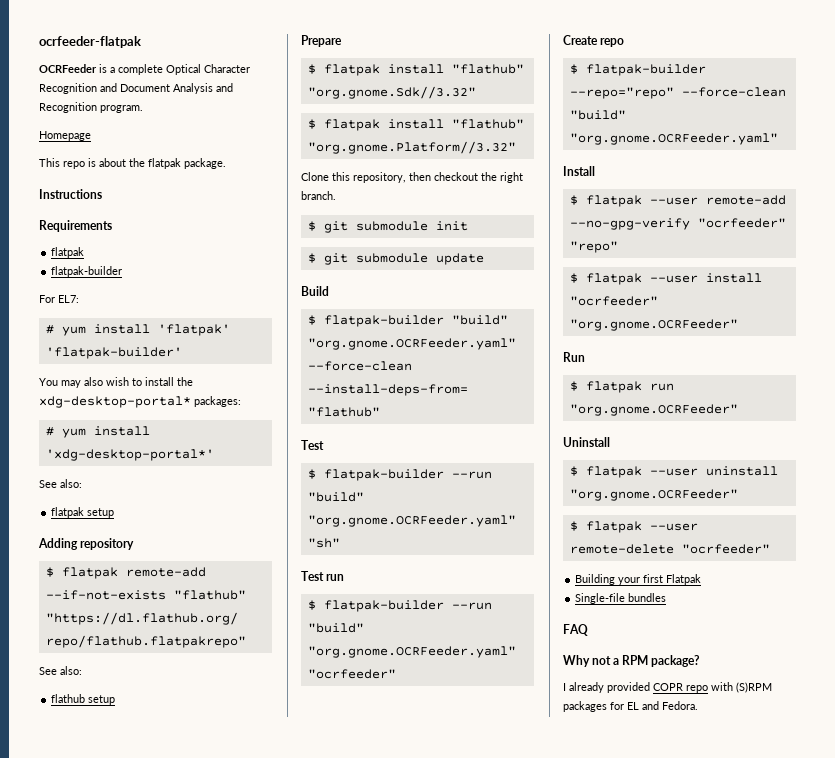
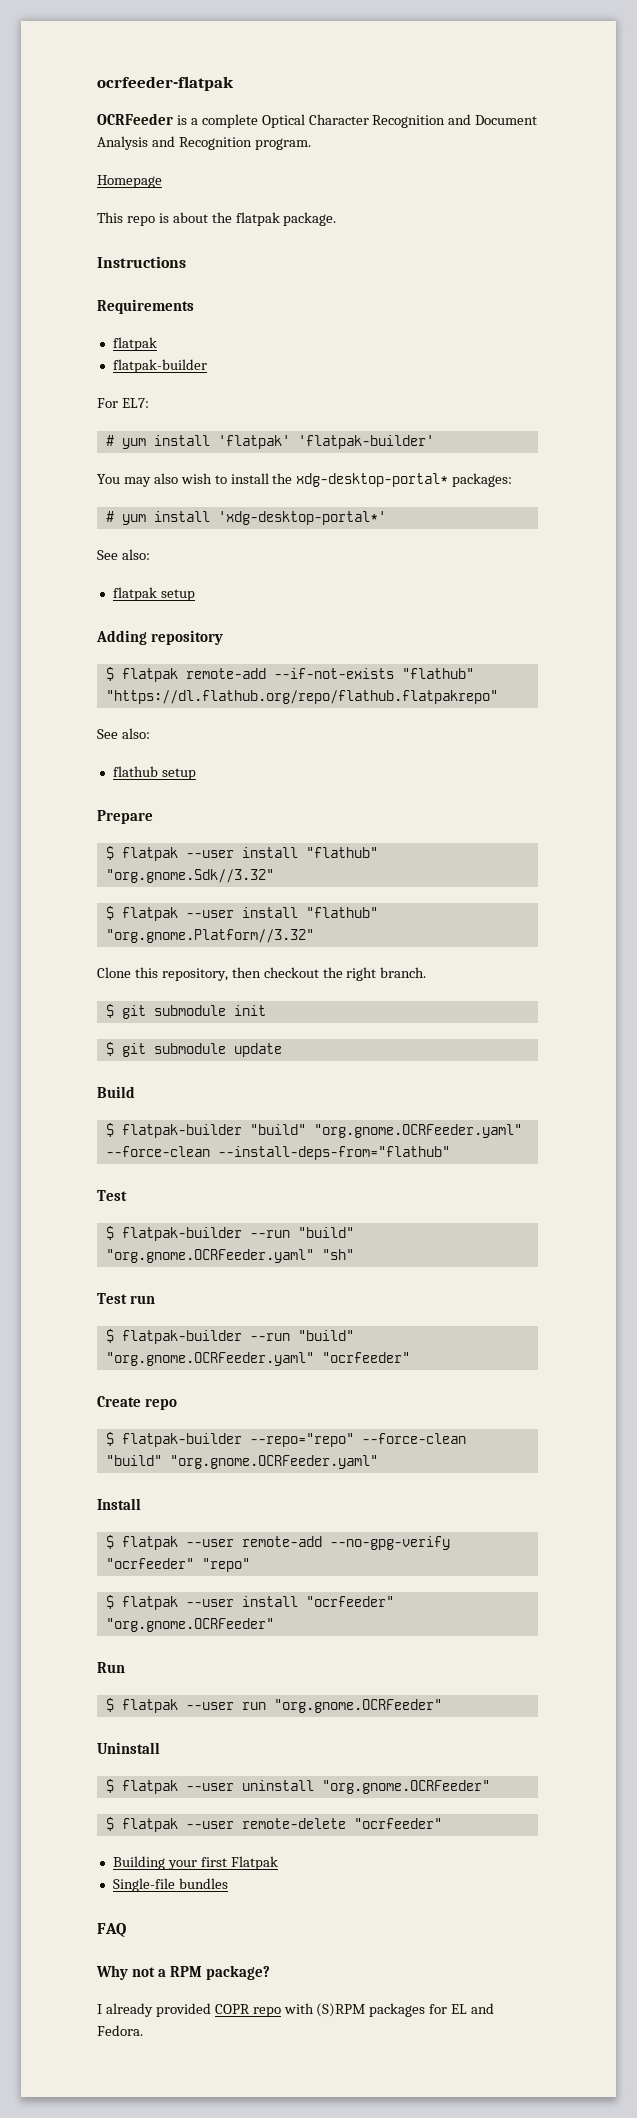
(380, 70) none -> [185,850,234,858] --user
(380, 125) none -> [185,910,234,918] --user
(642, 387) none -> [185,1702,234,1710] --user

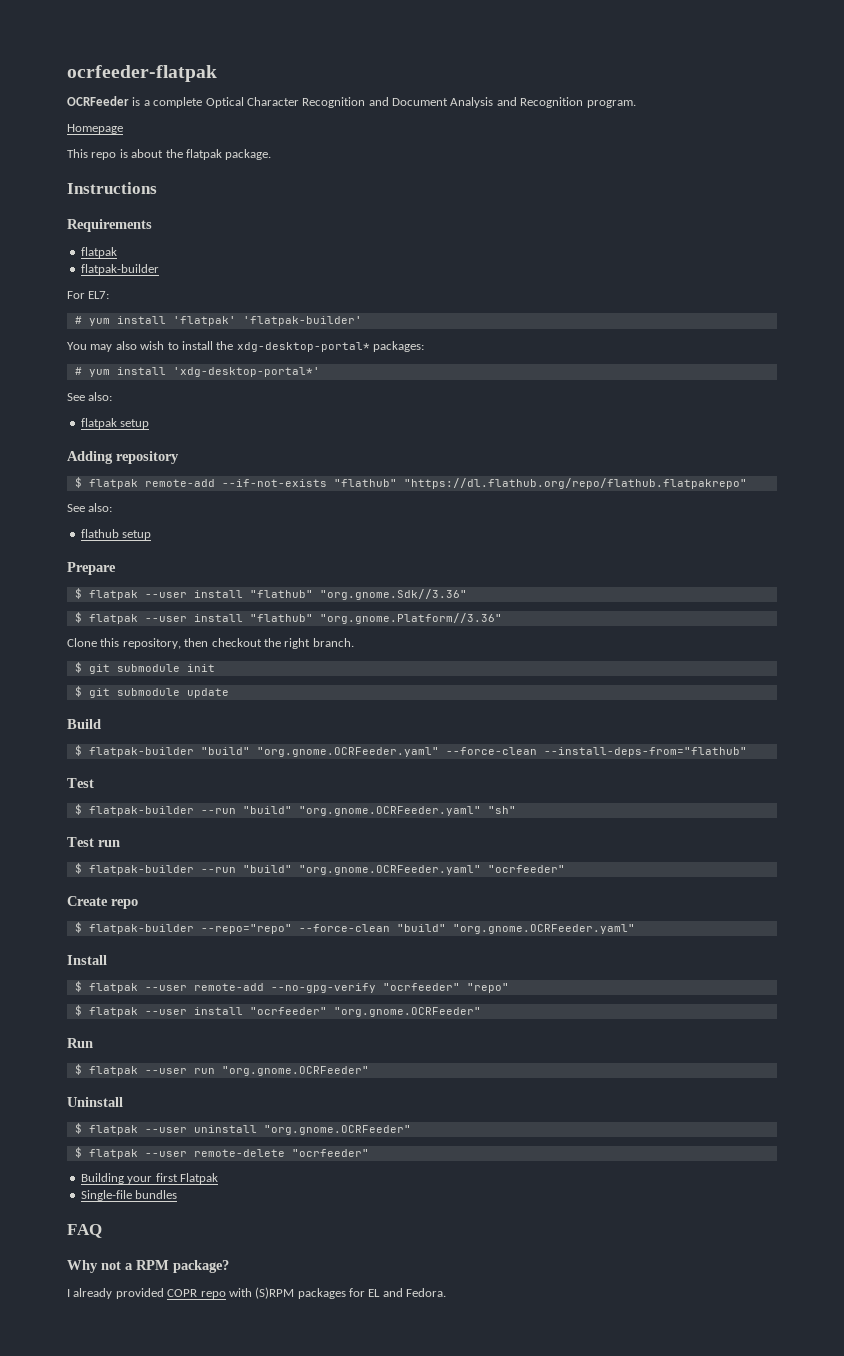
[105,869,274,883] [105,906,378,921] [105,929,314,943] "org.gnome.Sdk//3.32" // $ flatpak --user install "flathub" "org.gnome.Platform//3.32" -> [319,589,467,600] [74,612,502,624] "org.gnome.Sdk//3.36" // $ flatpak --user install "flathub" "org.gnome.Platform//3.36"

